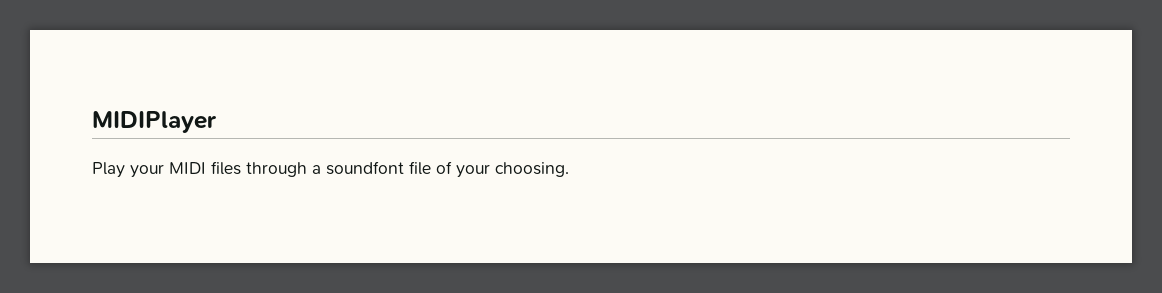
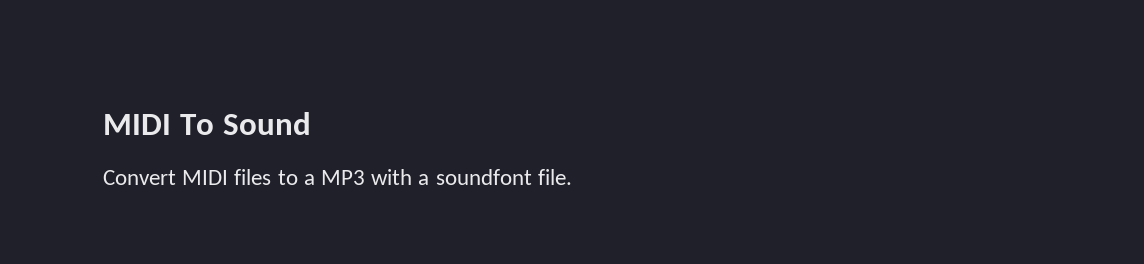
[92,111,217,133] [92,161,569,178] MIDIPlayer // Play your MIDI files through a soundfont file of your choosing. -> [103,112,311,135] [103,169,572,185] MIDI To Sound // Convert MIDI files to a MP3 with a soundfont file.

